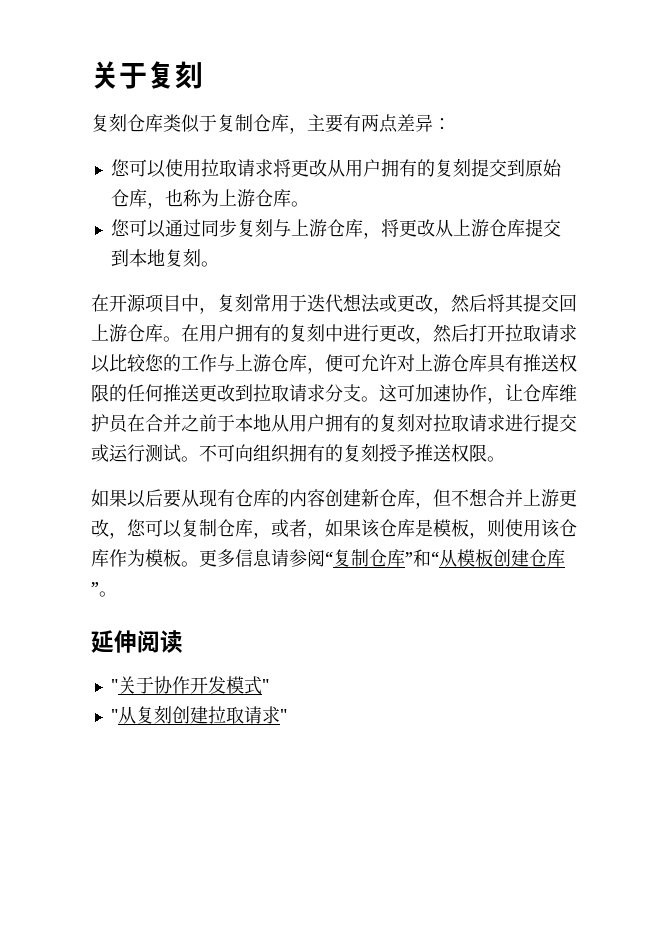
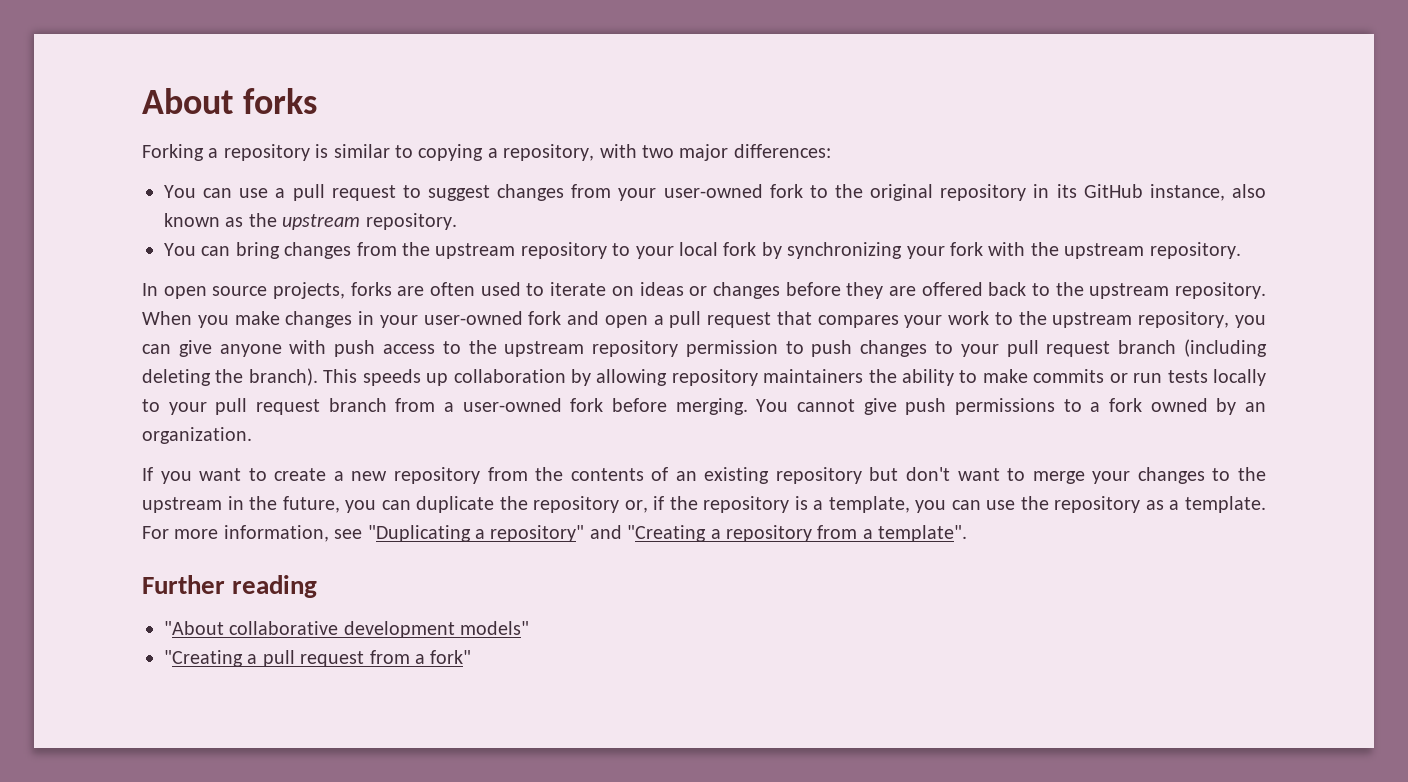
[91,61,203,89] [91,113,451,134] [110,158,562,178] [110,189,309,209] [110,218,561,239] [110,248,219,267] [91,293,577,314] [91,323,577,344] [91,354,577,374] [91,384,577,404] [91,413,577,433] [91,443,505,463] [91,488,577,509] [91,519,577,539] [91,549,565,567] [91,582,117,597] [91,630,183,653] [110,676,269,695] [110,705,287,724] 关于复刻 // 复刻仓库类似于复制仓库，主要有两点差异： // 您可以使用拉取请求将更改从用户拥有的复刻提交到原始仓库，也称为上游仓库。 // 您可以通过同步复刻与上游仓库，将更改从上游仓库提交到本地复刻。 // 在开源项目中，复刻常用于迭代想法或更改，然后将其提交回上游仓库。在用户拥有的复刻中进行更改，然后打开拉取请求以比较您的工作与上游仓库，便可允许对上游仓库具有推送权限的任何推送更改到拉取请求分支。这可加速协作，让仓库维护员在合并之前于本地从用户拥有的复刻对拉取请求进行提交或运行测试。不可向组织拥有的复刻授予推送权限。 // 如果以后要从现有仓库的内容创建新仓库，但不想合并上游更改，您可以复制仓库，或者，如果该仓库是模板，则使用该仓库作为模板。更多信息请参阅“复制仓库”和“从模板创建仓库”。 // 延伸阅读 // "关于协作开发模式" // "从复刻创建拉取请求" -> [142,88,317,114] [142,144,831,161] [164,184,1266,201] [164,213,457,230] [164,242,1241,259] [142,282,1266,299] [142,311,1266,328] [142,339,1267,357] [142,368,1267,386] [142,398,1266,415] [142,427,252,444] [142,467,1266,484] [142,496,1266,513] [142,525,968,542] [142,575,318,598] [164,621,530,638] [164,650,472,667] About forks // Forking a repository is similar to copying a repository, with two major differences: // You can use a pull request to suggest changes from your user-owned fork to the original repository in its GitHub instance, also known as the upstream repository. // You can bring changes from the upstream repository to your local fork by synchronizing your fork with the upstream repository. // In open source projects, forks are often used to iterate on ideas or changes before they are offered back to the upstream repository. When you make changes in your user-owned fork and open a pull request that compares your work to the upstream repository, you can give anyone with push access to the upstream repository permission to push changes to your pull request branch (including deleting the branch). This speeds up collaboration by allowing repository maintainers the ability to make commits or run tests locally to your pull request branch from a user-owned fork before merging. You cannot give push permissions to a fork owned by an organization. // If you want to create a new repository from the contents of an existing repository but don't want to merge your changes to the upstream in the future, you can duplicate the repository or, if the repository is a template, you can use the repository as a template. For more information, see "Duplicating a repository" and "Creating a repository from a template". // Further reading // "About collaborative development models" // "Creating a pull request from a fork"

